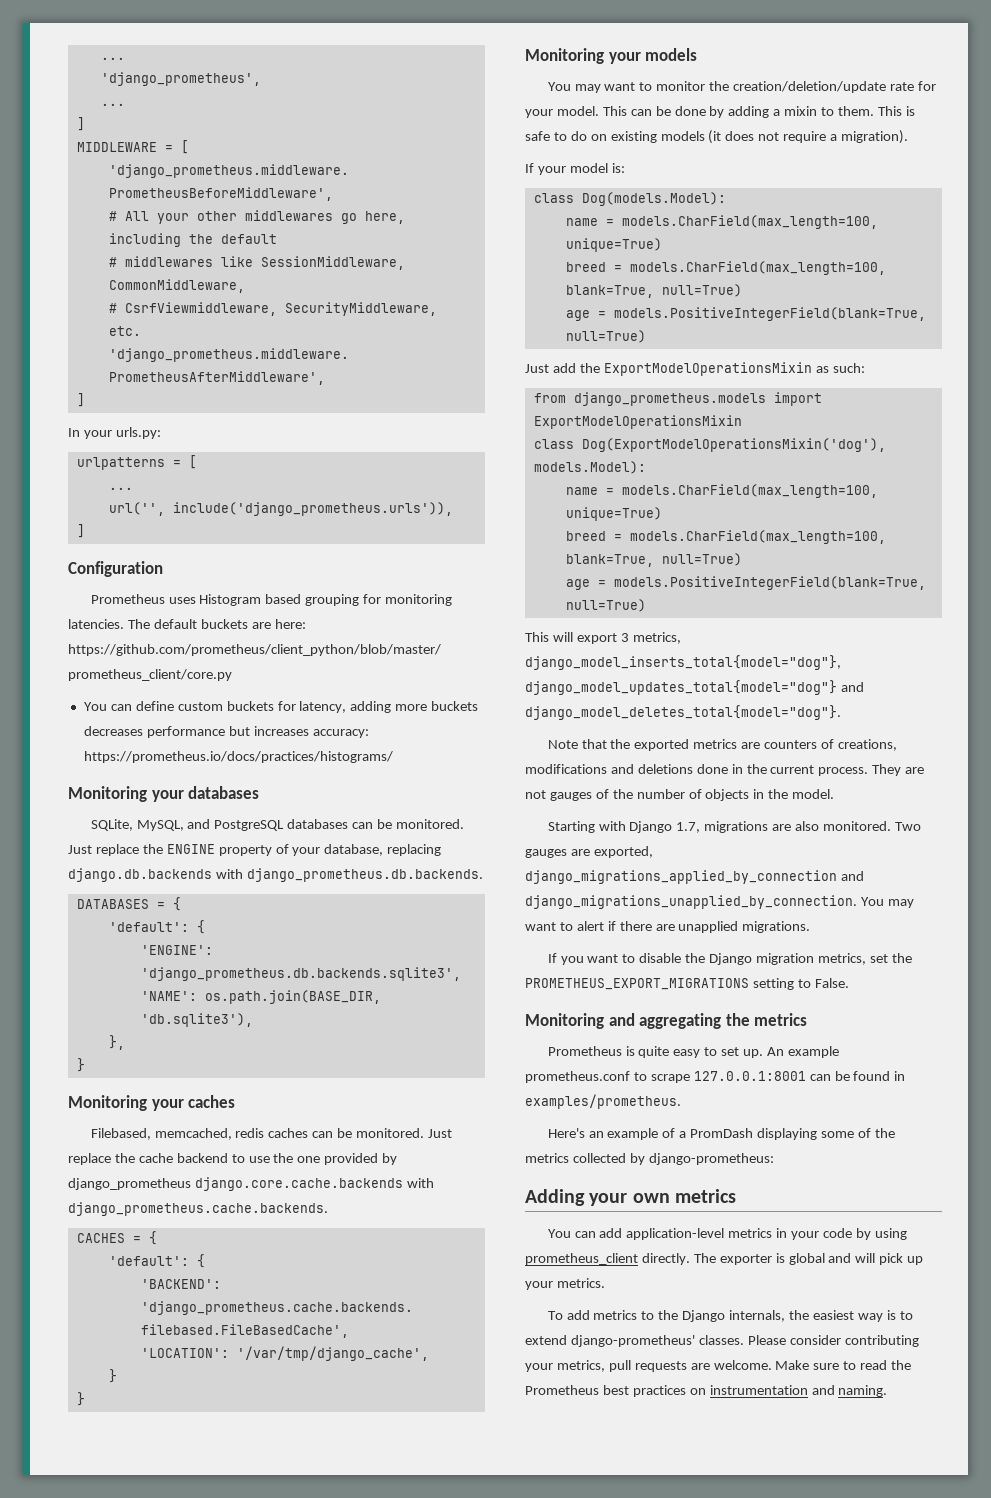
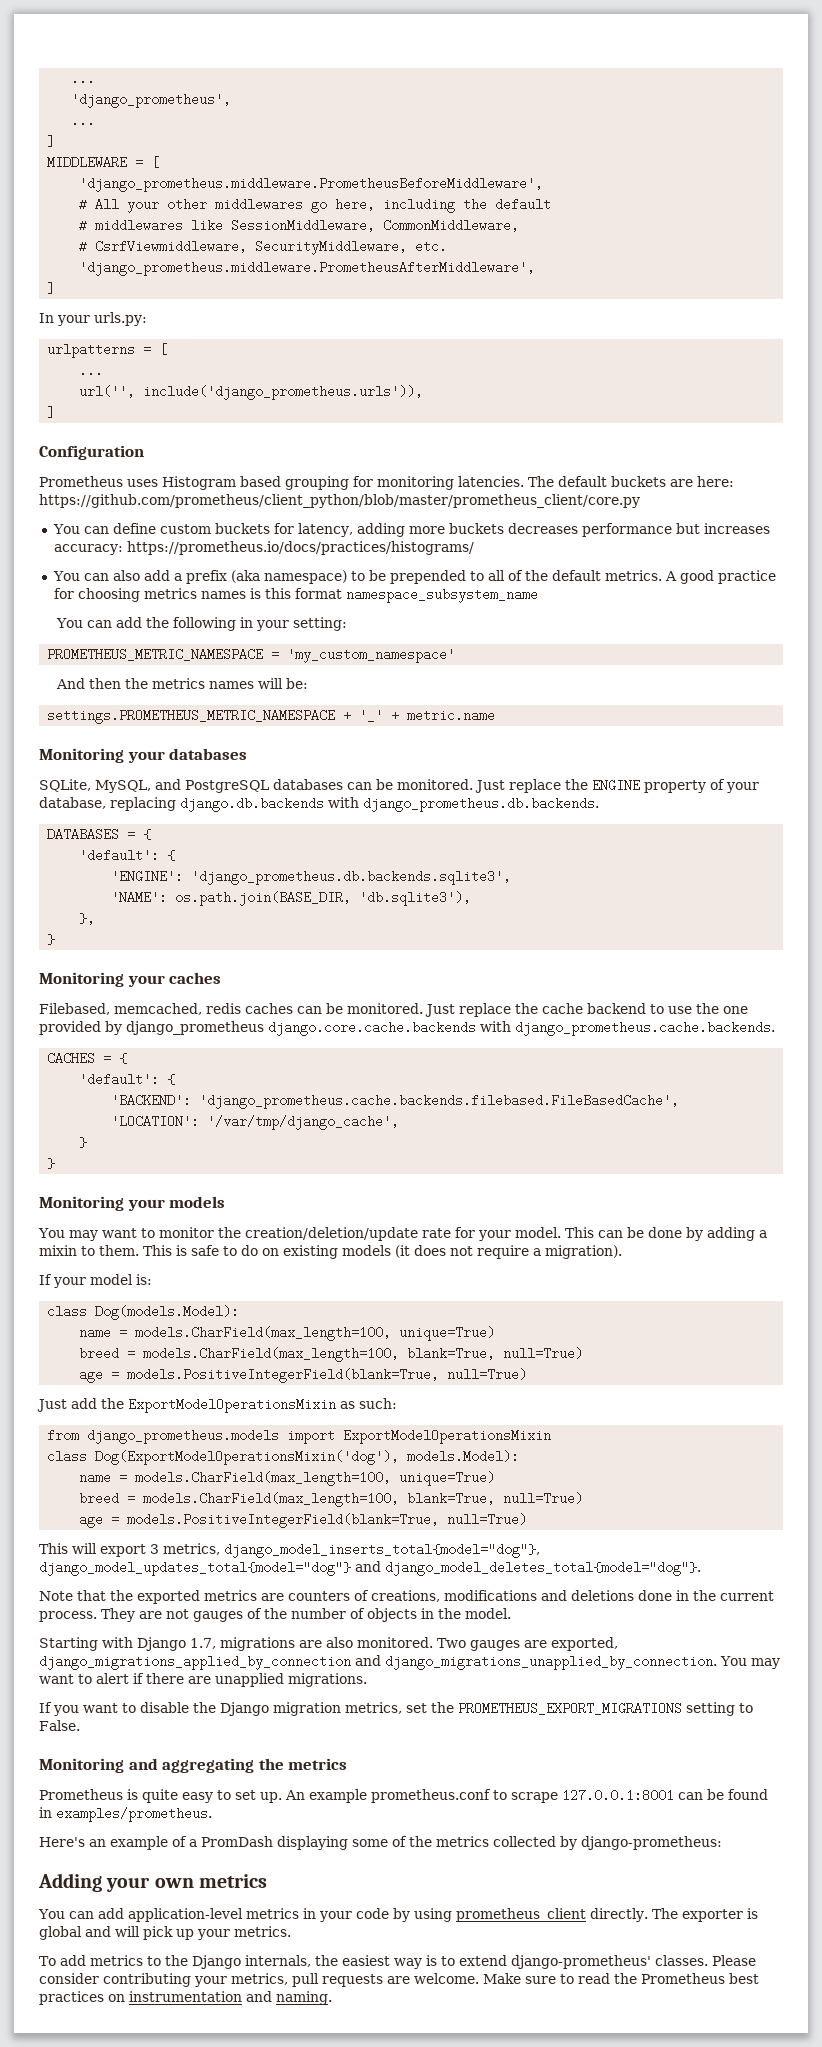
(393, 757) none -> [52,570,776,584] [53,588,538,603] [56,617,348,631] [47,648,456,663] [56,678,309,689] [47,709,496,724] // You can also add a prefix (aka namespace) to be prepended to all of the default metrics. A good practice for choosing metrics names is this format namespace_subsystem_name // You can add the following in your setting: // PROMETHEUS_METRIC_NAMESPACE = 'my_custom_namespace' // And then the metrics names will be: // settings.PROMETHEUS_METRIC_NAMESPACE + '_' + metric.name

